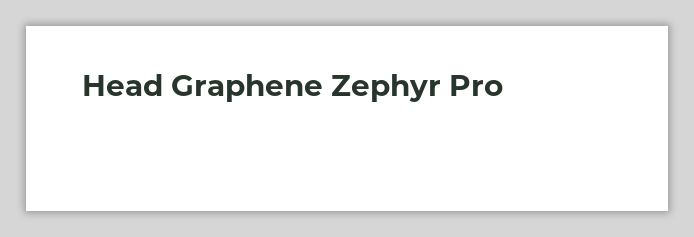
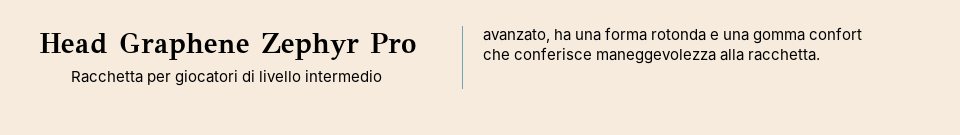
(503, 85) none -> [70,69,383,86] [483,27,863,44] [483,47,821,64] // Racchetta per giocatori di livello intermedio avanzato, ha una forma rotonda e una gomma confort che conferisce maneggevolezza alla racchetta.

